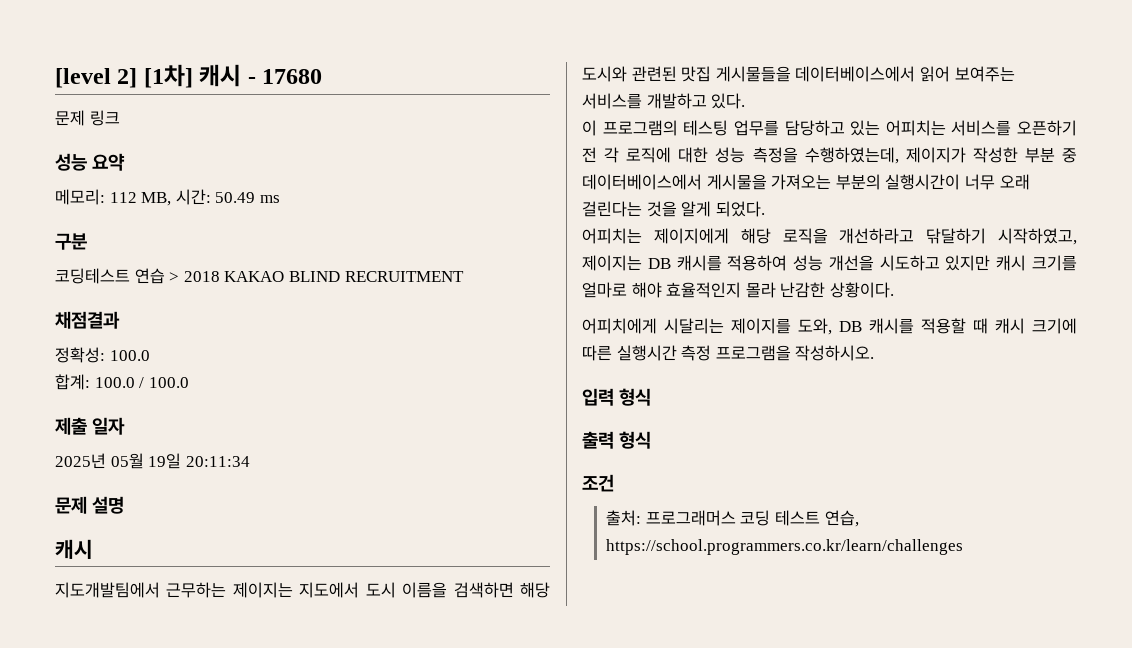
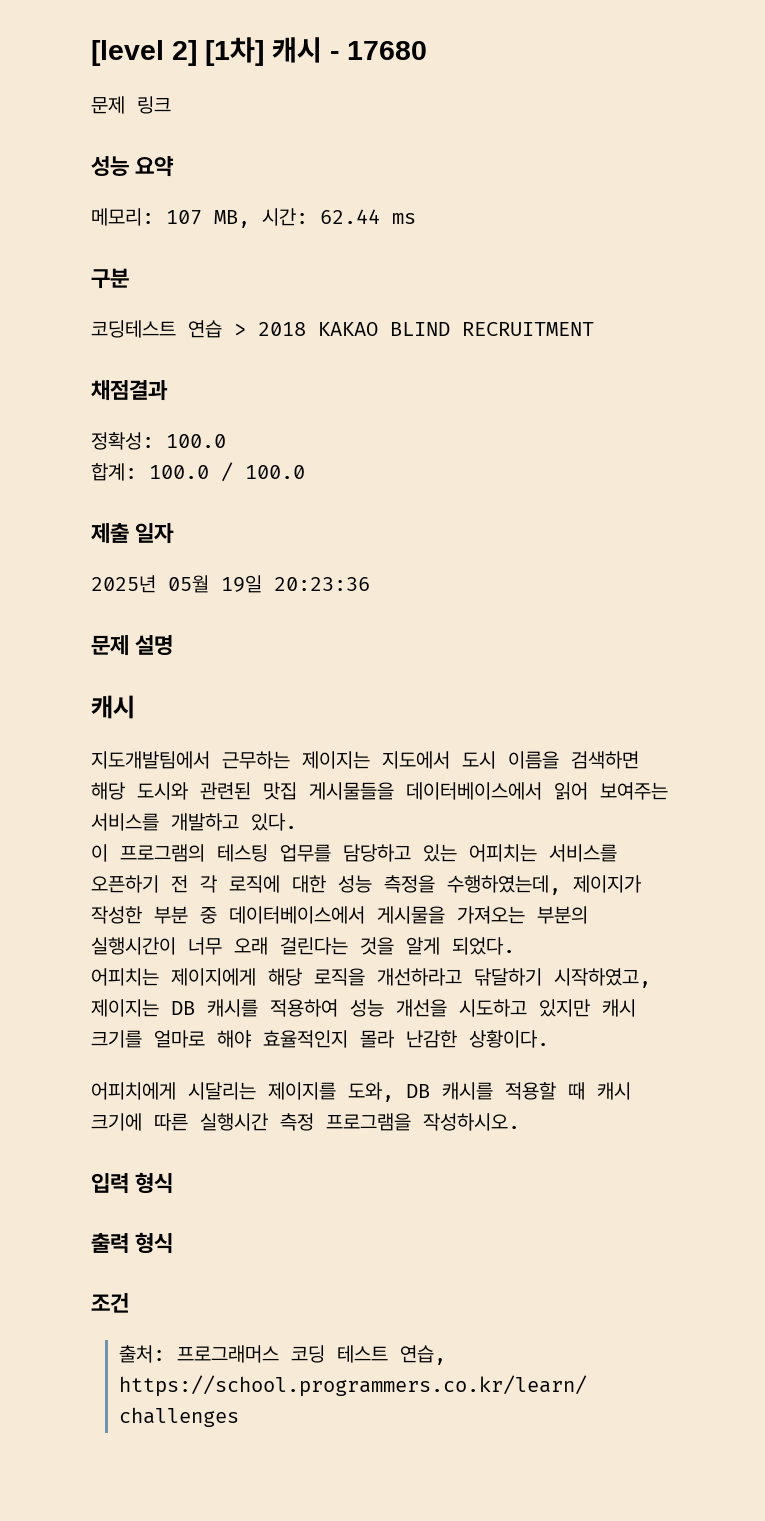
[109,192,137,203] 112 -> [166,210,202,225] 107
[215,192,256,203] 50.49 -> [320,209,380,224] 62.44
[185,456,250,467] 20:11:34 -> [274,577,370,591] 20:23:36

